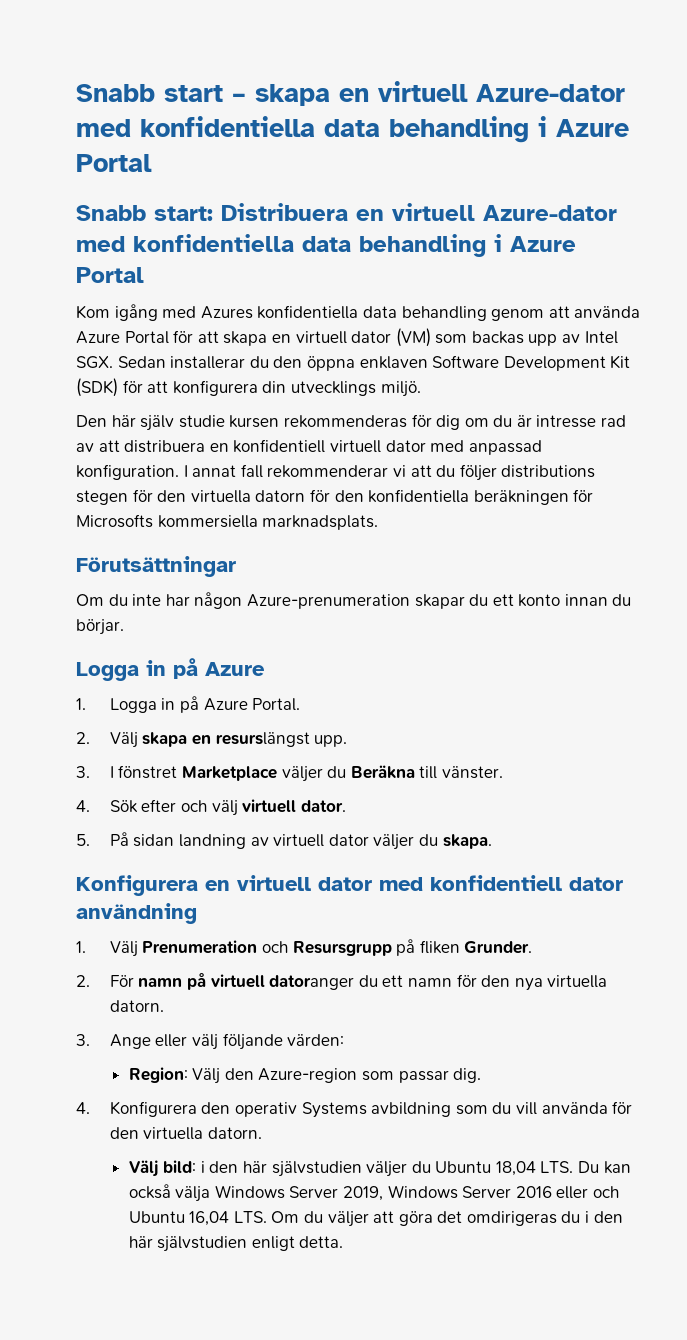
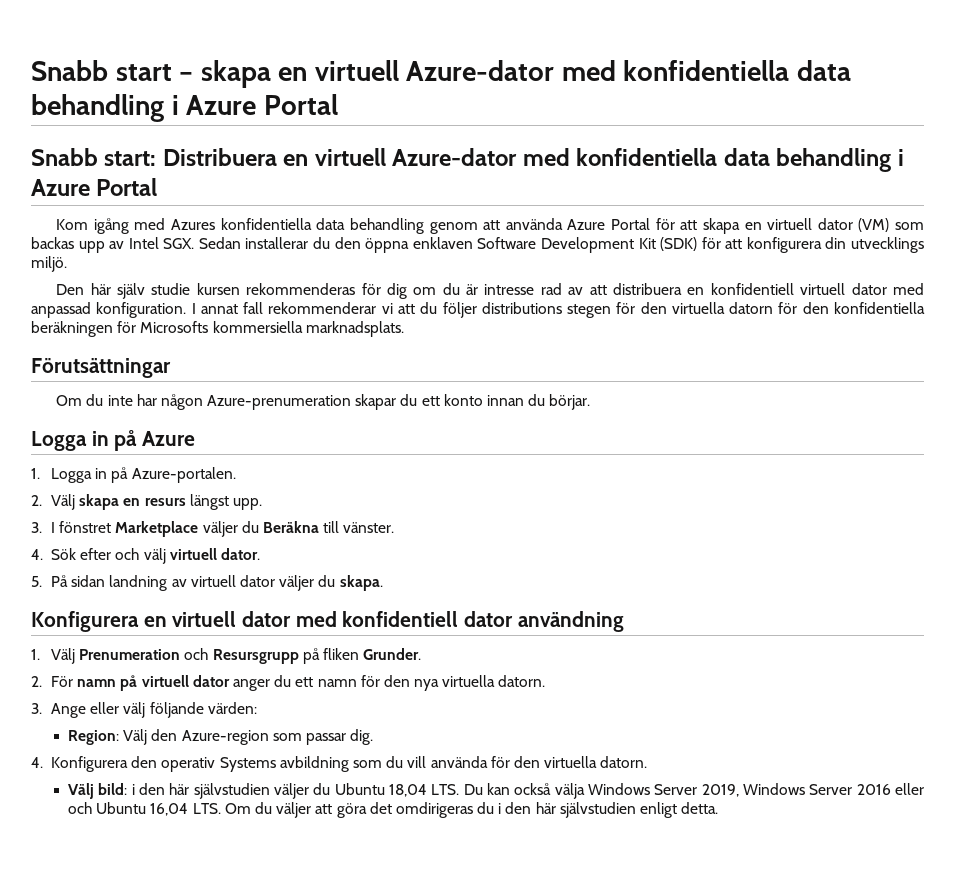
[203,698,301,711] Azure Portal. -> [131,467,236,483] Azure-portalen.
[215,732,310,747] resurslängst -> [144,494,229,510] resurs längst
[269,975,355,990] datoranger -> [192,675,270,691] dator anger

